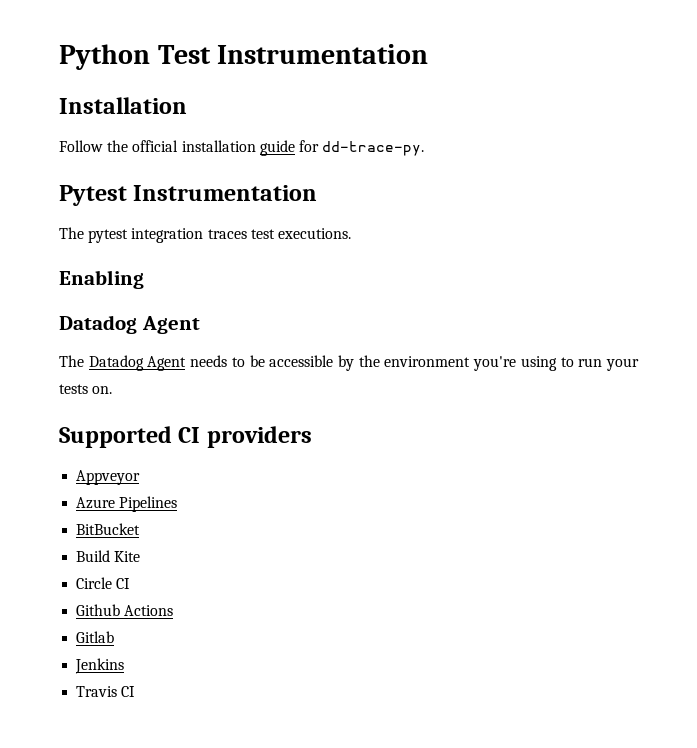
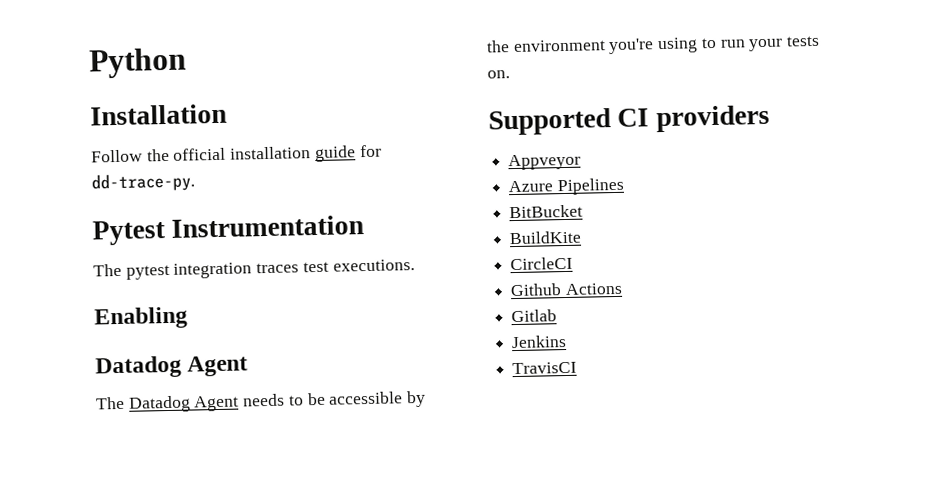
[157,44,429,64] Test Instrumentation -> (187, 63) none
[76,550,141,562] [76,577,131,589] Build Kite // Circle CI -> [509,230,582,245] [510,256,574,271] BuildKite // CircleCI
[76,686,136,697] Travis CI -> [512,361,578,375] TravisCI

